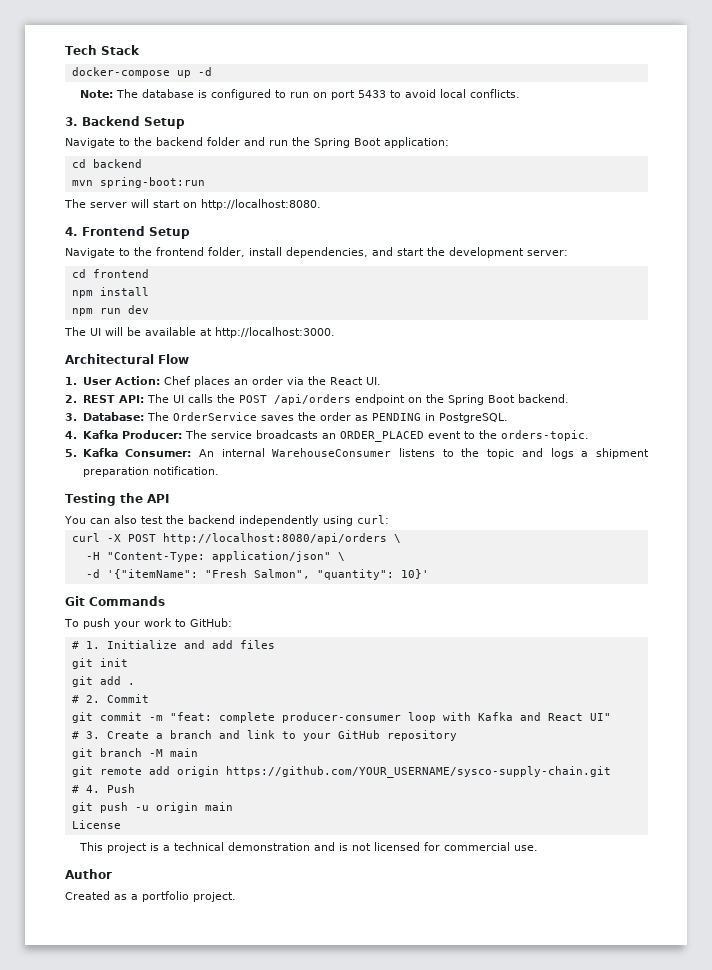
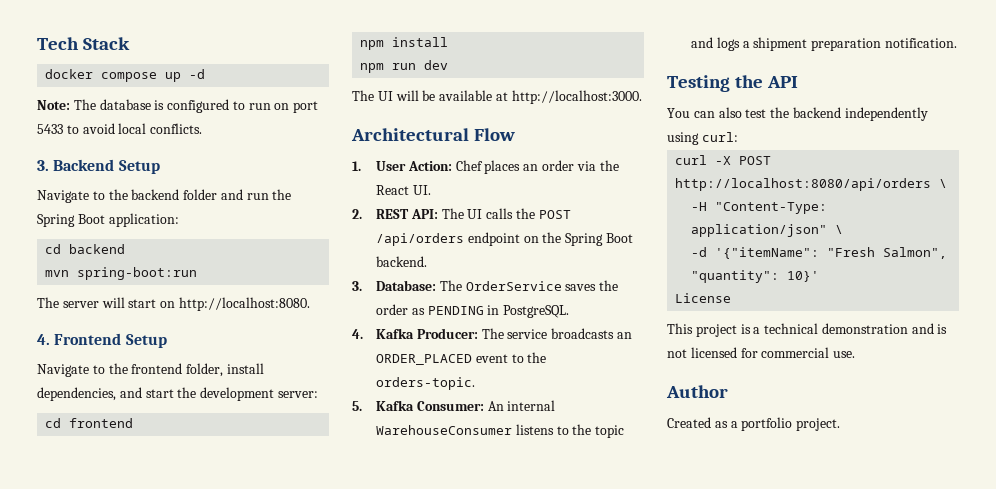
[71,67,170,78] docker-compose -> [45,69,158,82] docker compose
[65,596,165,606] [64,618,232,629] [71,640,275,649] [71,658,128,669] [71,676,135,687] [71,694,149,703] [71,712,611,723] [71,730,457,741] [71,748,198,759] [71,766,611,778] [71,784,135,793] [71,802,233,813] // Git Commands // To push your work to GitHub: // # 1. Initialize and add files // git init // git add . // # 2. Commit // git commit -m "feat: complete producer-consumer loop with Kafka and React UI" // # 3. Create a branch and link to your GitHub repository // git branch -M main // git remote add origin https://github.com/YOUR_USERNAME/sysco-supply-chain.git // # 4. Push // git push -u origin main -> (820, 276) none

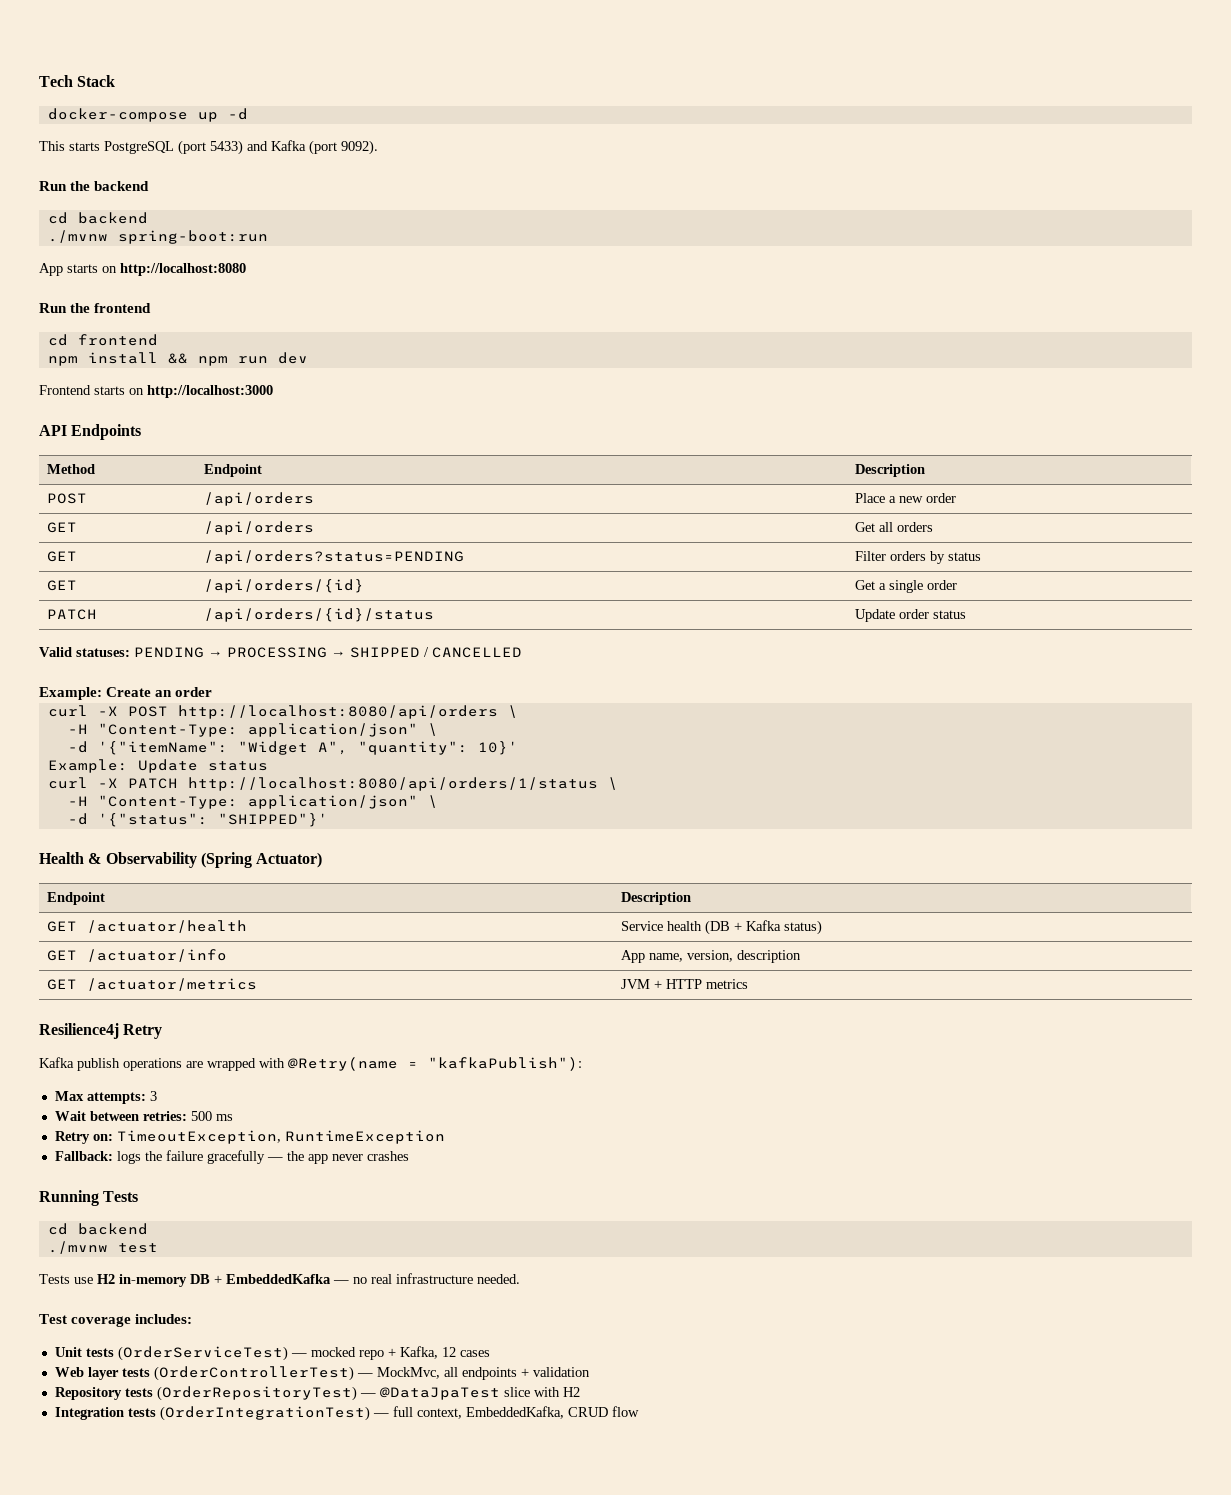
[45,69,158,82] docker compose -> [47,108,188,122] docker-compose
[37,99,319,113] [37,123,203,134] [37,159,160,174] [37,189,292,203] [37,213,179,227] [45,244,126,254] [45,270,70,277] Note: The database is configured to run on port 5433 to avoid local conflicts. // 3. Backend Setup // Navigate to the backend folder and run the Spring Boot application: // cd backend // mvn -> [39,140,378,155] [39,181,150,191] [47,212,148,224] [47,230,108,243] This starts PostgreSQL (port 5433) and Kafka (port 9092). // Run the backend // cd backend // ./mvnw
[37,297,310,311] [37,333,167,348] [37,363,264,377] [37,387,318,401] The server will start on http://localhost:8080. // 4. Frontend Setup // Navigate to the frontend folder, install dependencies, and start the development server: -> [39,263,246,276] [39,303,152,313] App starts on http://localhost:8080 // Run the frontend
(449, 42) // -> [167,353,188,364] &&
[352,90,642,104] [351,128,516,141] [352,160,619,174] [376,185,431,195] [352,208,571,219] [376,232,633,246] [376,256,428,267] [352,280,619,291] [376,304,570,318] [352,328,632,339] [376,352,547,365] [376,377,476,390] [352,400,556,411] [376,424,625,438] [691,37,957,51] [667,75,799,92] [667,107,928,121] [667,132,738,145] The UI will be available at http://localhost:3000. // Architectural Flow // 1. User Action: Chef places an order via the React UI. // 2. REST API: The UI calls the POST /api/orders endpoint on the Spring Boot backend. // 3. Database: The OrderService saves the order as PENDING in PostgreSQL. // 4. Kafka Producer: The service broadcasts an ORDER_PLACED event to the orders-topic. // 5. Kafka Consumer: An internal WarehouseConsumer listens to the topic and logs a shipment preparation notification. // Testing the API // You can also test the backend independently using curl: -> [39,385,273,398] [39,424,142,440] [46,464,95,474] [203,464,262,477] [854,464,925,477] [46,493,87,504] [203,492,314,506] [854,493,956,503] [46,522,77,533] [203,521,314,535] [854,522,933,532] [46,551,77,562] [203,550,464,564] [854,551,981,564] [46,580,77,591] [203,579,364,593] [854,580,957,593] [46,609,97,620] [203,608,434,622] [854,609,966,622] [39,647,522,658] [39,687,213,700] Frontend starts on http://localhost:3000 // API Endpoints // Method | Endpoint | Description // POST | /api/orders | Place a new order // GET | /api/orders | Get all orders // GET | /api/orders?status=PENDING | Filter orders by status // GET | /api/orders/{id} | Get a single order // PATCH | /api/orders/{id}/status | Update order status // Valid statuses: PENDING → PROCESSING → SHIPPED / CANCELLED // Example: Create an order
[827,247,948,259] "Fresh Salmon", -> [237,741,348,755] "Widget A",
[675,293,732,303] [667,323,948,337] [667,347,856,358] [666,385,728,398] [667,417,841,431] License // This project is a technical demonstration and is not licensed for commercial use. // Author // Created as a portfolio project. -> [47,759,268,773] [47,777,618,791] [67,795,438,809] [67,813,328,827] [39,852,323,868] [46,892,105,905] [620,892,691,905] [46,920,247,933] [620,920,822,935] [46,949,227,962] [620,950,801,963] [46,978,257,991] [620,979,748,989] [39,1023,163,1039] [39,1057,582,1071] [54,1091,157,1104] [54,1111,233,1121] [54,1130,445,1144] [54,1150,409,1164] [39,1190,139,1206] [47,1223,148,1235] [47,1241,158,1254] [39,1273,520,1287] [39,1314,193,1327] [54,1346,490,1361] [54,1366,590,1381] [54,1386,580,1401] [54,1406,639,1421] Example: Update status // curl -X PATCH http://localhost:8080/api/orders/1/status \ // -H "Content-Type: application/json" \ // -d '{"status": "SHIPPED"}' // Health & Observability (Spring Actuator) // Endpoint | Description // GET /actuator/health | Service health (DB + Kafka status) // GET /actuator/info | App name, version, description // GET /actuator/metrics | JVM + HTTP metrics // Resilience4j Retry // Kafka publish operations are wrapped with @Retry(name = "kafkaPublish"): // Max attempts: 3 // Wait between retries: 500 ms // Retry on: TimeoutException, RuntimeException // Fallback: logs the failure gracefully — the app never crashes // Running Tests // cd backend // ./mvnw test // Tests use H2 in-memory DB + EmbeddedKafka — no real infrastructure needed. // Test coverage includes: // Unit tests (OrderServiceTest) — mocked repo + Kafka, 12 cases // Web layer tests (OrderControllerTest) — MockMvc, all endpoints + validation // Repository tests (OrderRepositoryTest) — @DataJpaTest slice with H2 // Integration tests (OrderIntegrationTest) — full context, EmbeddedKafka, CRUD flow

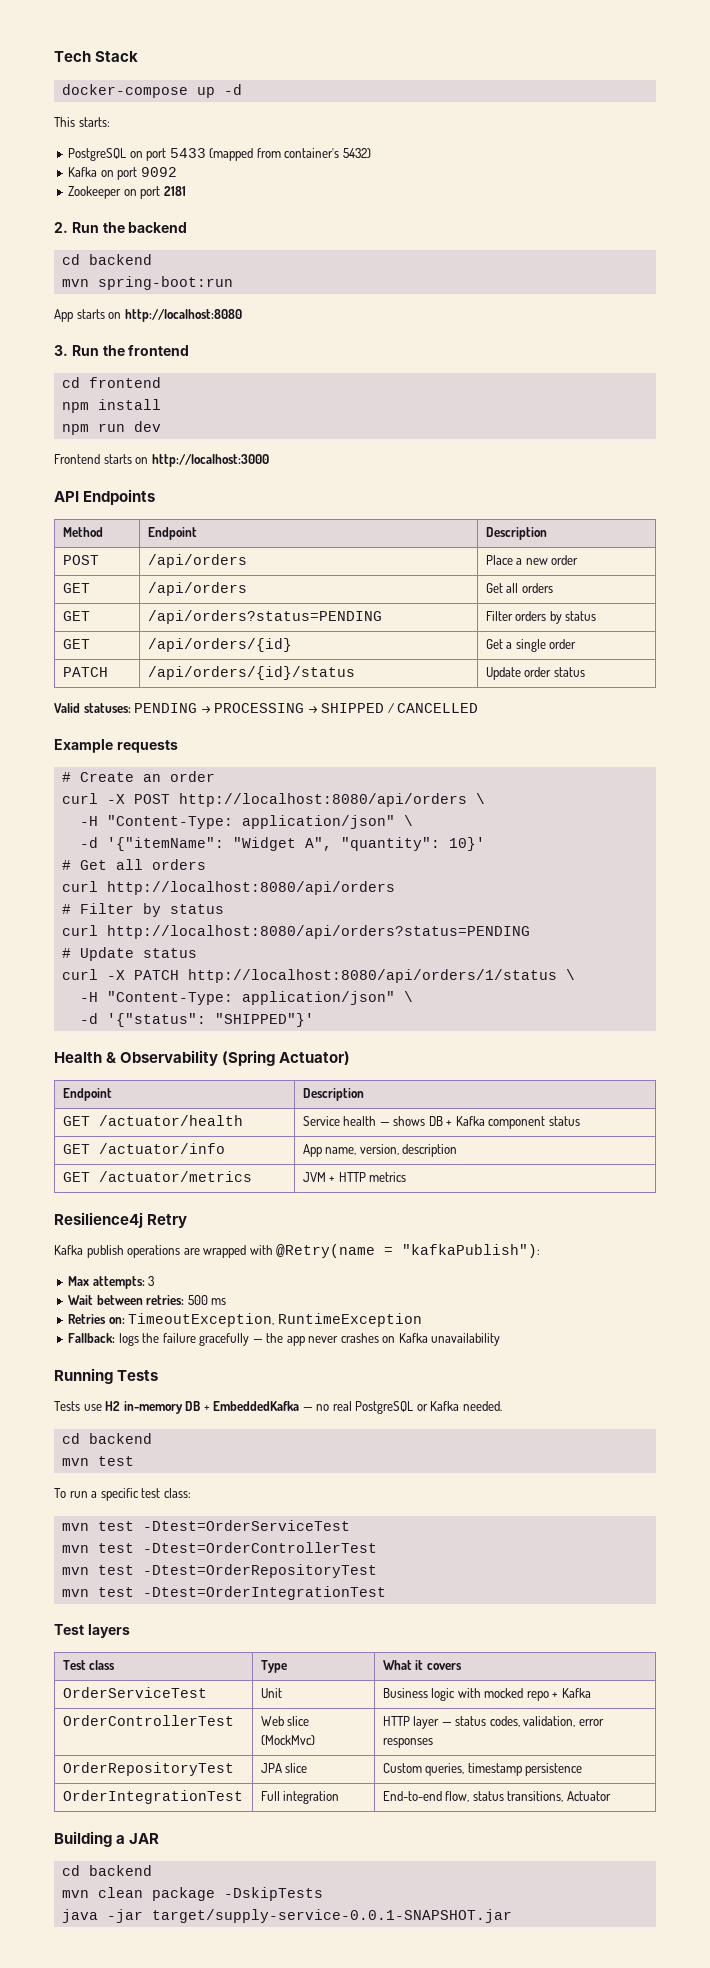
[69,140,378,155] starts PostgreSQL (port 5433) and Kafka (port 9092). // -> [78,117,110,127] [68,148,371,161] [68,167,177,180] [68,186,186,199] [54,222,68,233] starts: // PostgreSQL on port 5433 (mapped from container's 5432) // Kafka on port 9092 // Zookeeper on port 2181 // 2.
[47,230,108,243] ./mvnw -> [61,279,89,287] mvn
(246, 269) none -> [54,345,68,356] 3.
[167,353,188,364] && -> (161, 404) //
[39,687,102,700] Example: -> [54,739,178,753] [61,772,71,782] Example requests // #
[47,759,128,773] Example: -> [61,859,206,870] [61,881,395,895] [61,903,224,917] [61,925,530,939] [61,948,71,958] # Get all orders // curl http://localhost:8080/api/orders // # Filter by status // curl http://localhost:8080/api/orders?status=PENDING // #
[704,920,822,935] (DB + Kafka status) -> [379,1116,580,1129] — shows DB + Kafka component status
[54,1131,90,1144] Retry -> [68,1314,107,1324] Retries
(409, 1156) none -> [382,1333,501,1346] on Kafka unavailability
[47,1223,148,1235] [47,1241,158,1254] // cd backend // ./mvnw test -> (159, 1375) none
[396,1273,520,1284] [39,1314,193,1327] [54,1346,490,1361] [54,1366,590,1381] [54,1386,580,1401] [54,1406,639,1421] infrastructure needed. // Test coverage includes: // Unit tests (OrderServiceTest) — mocked repo + Kafka, 12 cases // Web layer tests (OrderControllerTest) — MockMvc, all endpoints + validation // Repository tests (OrderRepositoryTest) — @DataJpaTest slice with H2 // Integration tests (OrderIntegrationTest) — full context, EmbeddedKafka, CRUD flow -> [355,1401,502,1414] [61,1433,152,1444] [61,1456,134,1466] [54,1488,191,1501] [61,1520,350,1531] [61,1542,377,1553] [61,1564,377,1578] [61,1586,386,1600] [54,1624,130,1638] [62,1660,116,1670] [260,1660,287,1673] [382,1660,462,1670] [62,1687,207,1698] [260,1688,282,1698] [382,1688,591,1701] [62,1715,234,1726] [260,1716,310,1726] [260,1735,315,1745] [382,1716,604,1729] [382,1738,433,1748] [62,1762,234,1776] [260,1763,308,1773] [382,1763,583,1776] [62,1790,243,1804] [260,1791,340,1804] [382,1791,611,1802] [54,1831,160,1847] [61,1865,152,1876] [61,1887,323,1901] [61,1909,512,1923] PostgreSQL or Kafka needed. // cd backend // mvn test // To run a specific test class: // mvn test -Dtest=OrderServiceTest // mvn test -Dtest=OrderControllerTest // mvn test -Dtest=OrderRepositoryTest // mvn test -Dtest=OrderIntegrationTest // Test layers // Test class | Type | What it covers // OrderServiceTest | Unit | Business logic with mocked repo + Kafka // OrderControllerTest | Web slice (MockMvc) | HTTP layer — status codes, validation, error responses // OrderRepositoryTest | JPA slice | Custom queries, timestamp persistence // OrderIntegrationTest | Full integration | End-to-end flow, status transitions, Actuator // Building a JAR // cd backend // mvn clean package -DskipTests // java -jar target/supply-service-0.0.1-SNAPSHOT.jar

